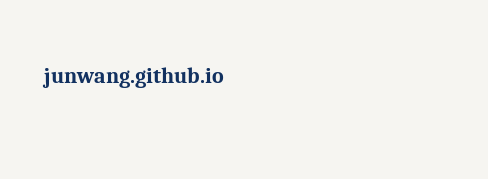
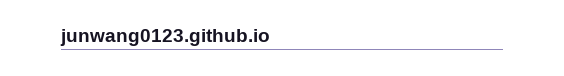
[42,67,224,88] junwang.github.io -> [60,29,270,46] junwang0123.github.io

